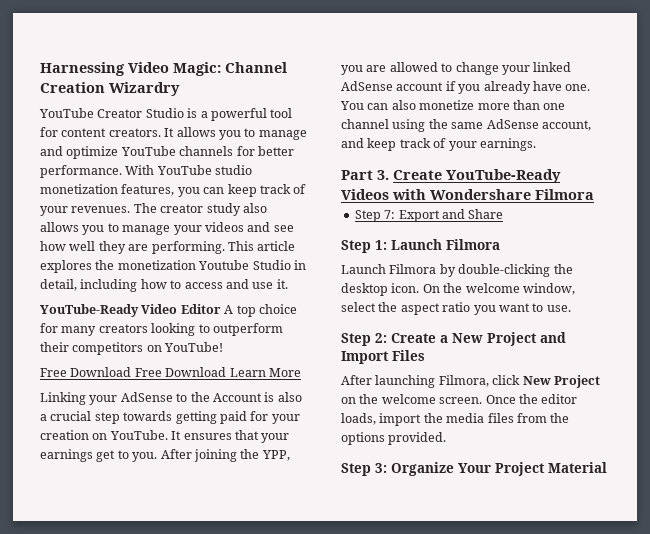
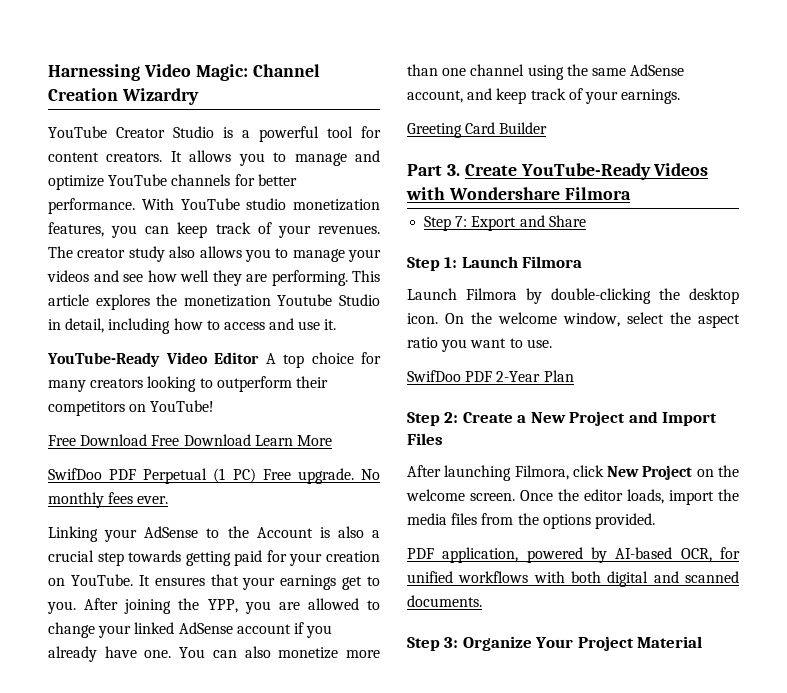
(301, 372) none -> [48,468,380,484] [48,492,169,508] // SwifDoo PDF Perpetual (1 PC) Free upgrade. No monthly fees ever.
(536, 144) none -> [407,122,548,138] // Greeting Card Builder
(571, 308) none -> [407,370,574,382] // SwifDoo PDF 2-Year Plan
(447, 438) none -> [407,547,740,563] [407,571,739,587] [407,595,482,607] // PDF application, powered by AI-based OCR, for unified workflows with both digital and scanned documents.

